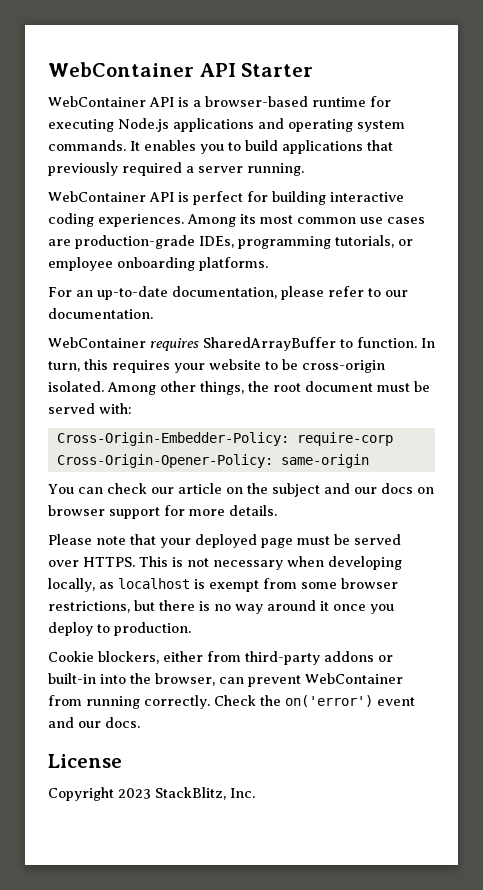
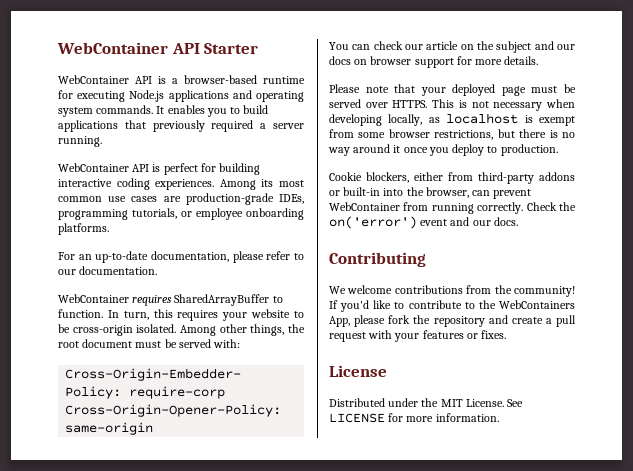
[48,754,122,768] [48,787,255,801] License // Copyright 2023 StackBlitz, Inc. -> [329,252,426,267] [329,285,575,297] [329,300,575,312] [329,315,576,327] [329,330,507,342] [329,365,387,377] [329,398,524,407] [329,413,499,423] Contributing // We welcome contributions from the community! If you'd like to contribute to the WebContainers App, please fork the repository and create a pull request with your features or fixes. // License // Distributed under the MIT License. See LICENSE for more information.

